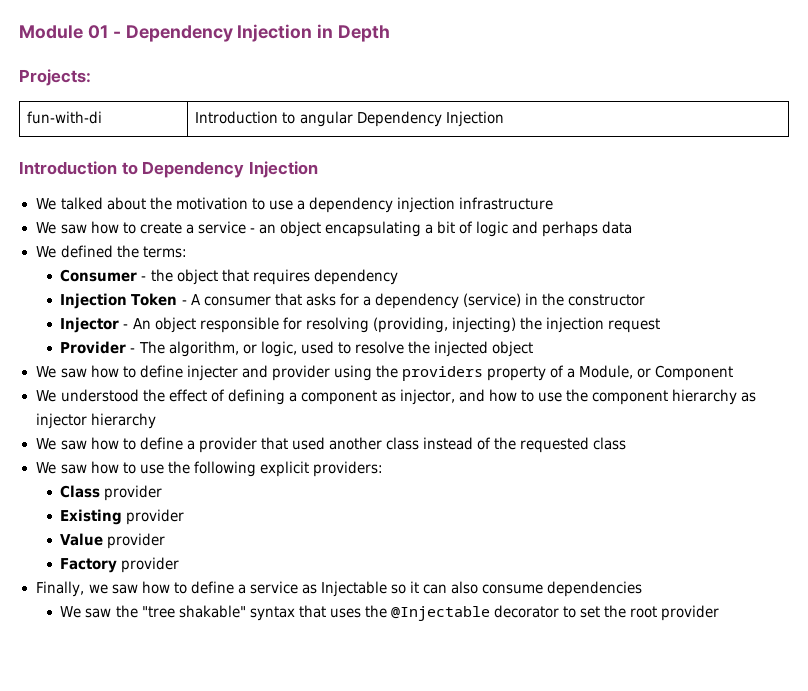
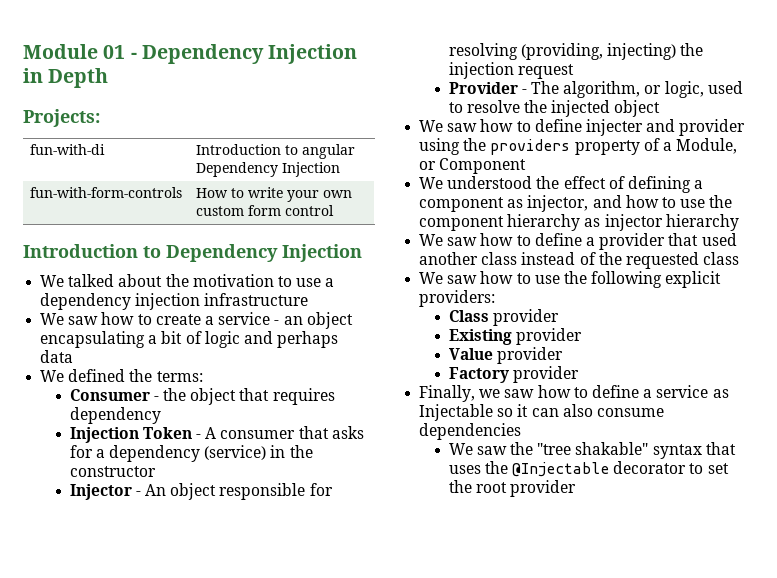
(504, 119) none -> [29,187,182,198] [195,187,352,202] [195,205,334,216] // fun-with-form-controls | How to write your own custom form control

